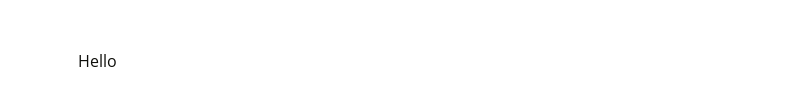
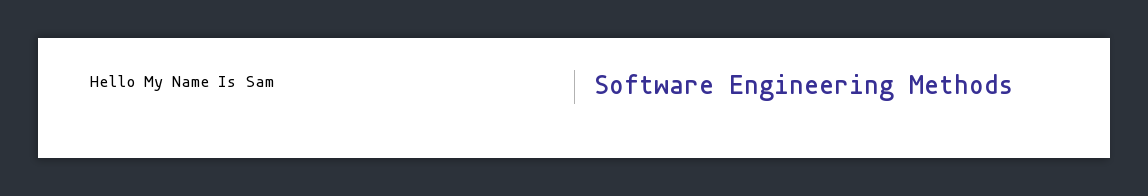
(117, 60) none -> [144,76,274,91] [594,74,1013,101] My Name Is Sam // Software Engineering Methods

